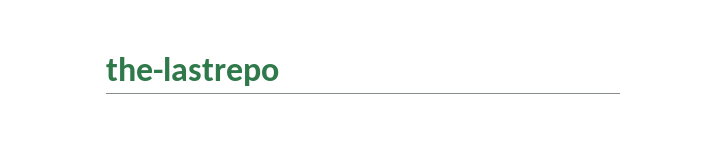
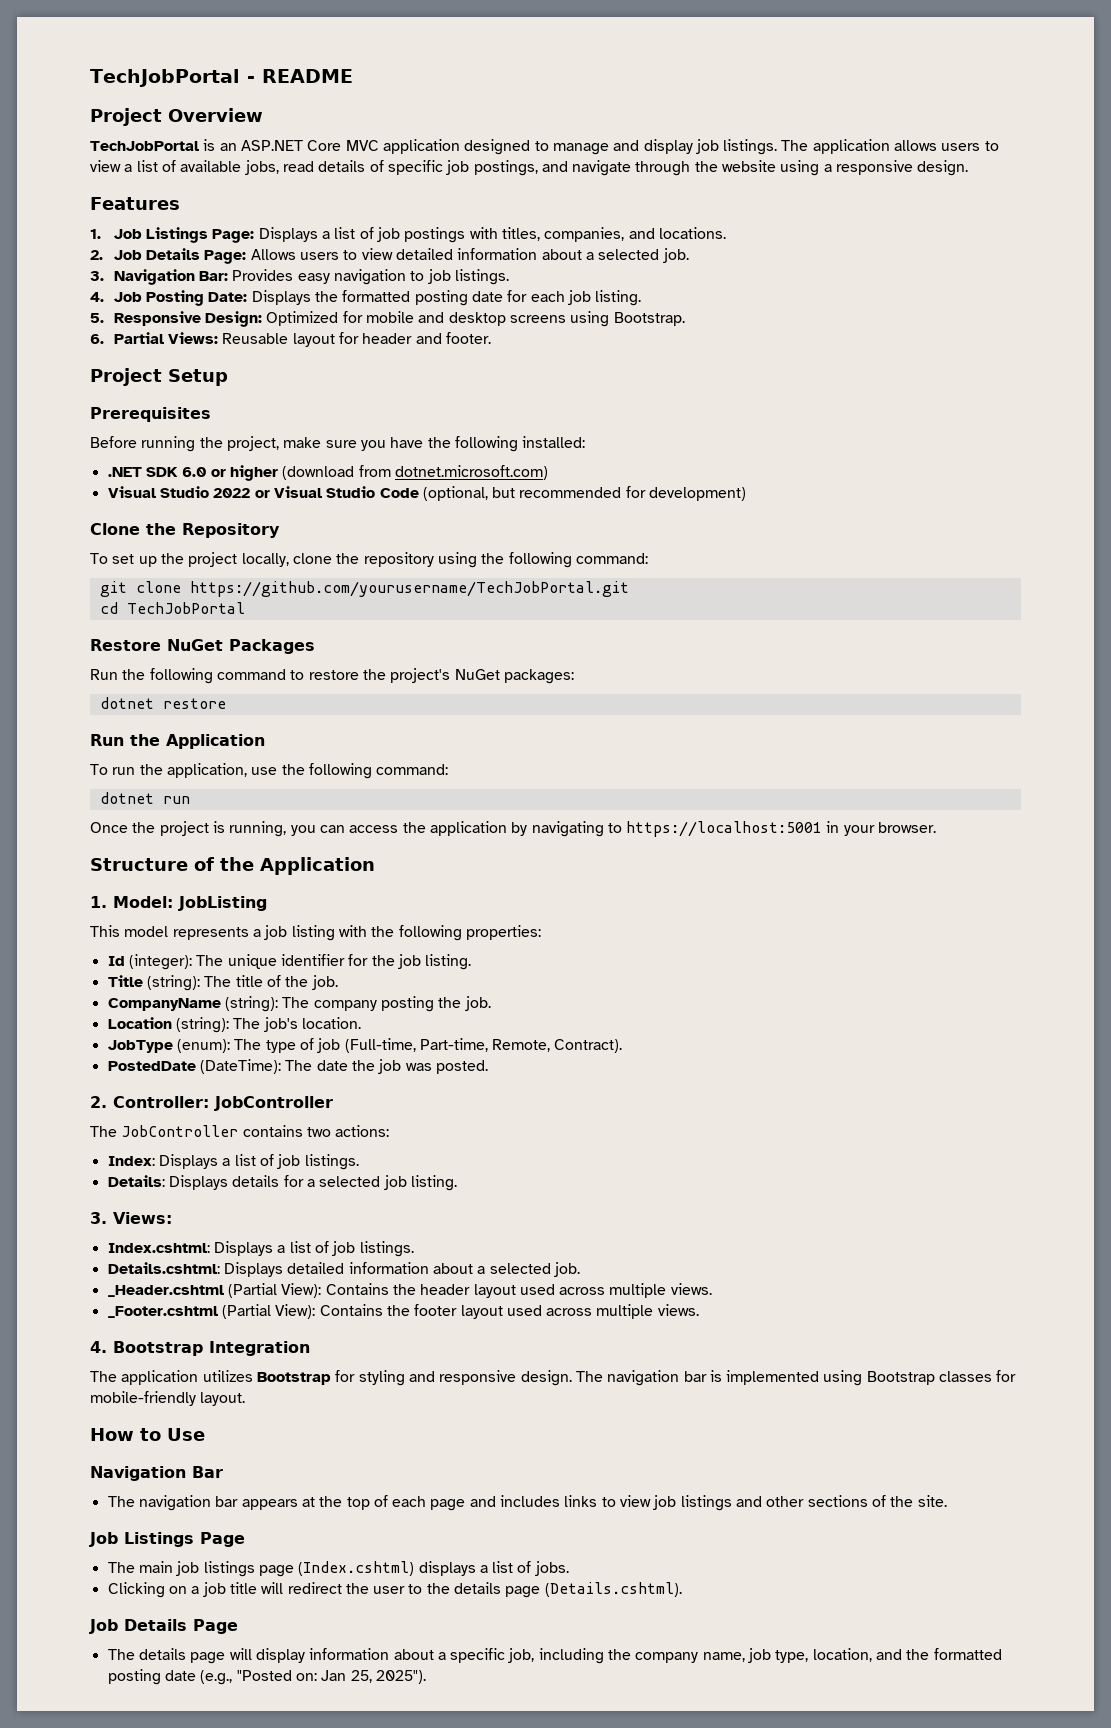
[106,57,279,86] the-lastrepo -> [90,69,353,87] [90,108,263,126] [90,139,999,155] [90,160,969,176] [90,197,180,210] [90,227,726,243] [90,248,689,264] [90,269,510,285] [90,290,642,306] [90,311,685,327] [90,332,492,347] [90,368,228,386] [90,407,211,422] [90,436,586,452] [107,465,548,481] [107,486,747,501] [90,523,280,538] [90,552,648,568] [99,581,629,597] [99,602,245,614] [90,639,315,654] [90,668,574,684] [99,697,226,709] [90,734,265,749] [90,763,449,779] [99,792,190,804] [90,821,937,837] [90,857,375,875] [90,896,267,911] [90,925,541,941] [107,954,472,970] [107,975,338,991] [107,996,491,1012] [107,1017,361,1033] [107,1038,623,1053] [107,1059,488,1074] [90,1096,333,1111] [90,1125,390,1137] [107,1154,359,1170] [107,1175,457,1191] [90,1212,172,1224] [107,1241,414,1257] [107,1262,580,1277] [107,1283,712,1298] [107,1304,699,1319] [90,1341,310,1356] [90,1370,1017,1386] [90,1391,246,1406] [90,1428,205,1441] [90,1466,223,1481] [107,1495,947,1511] [89,1532,245,1547] [107,1561,569,1577] [107,1582,682,1598] [89,1619,238,1634] [107,1648,1002,1664] [107,1669,426,1685] TechJobPortal - README // Project Overview // TechJobPortal is an ASP.NET Core MVC application designed to manage and display job listings. The application allows users to view a list of available jobs, read details of specific job postings, and navigate through the website using a responsive design. // Features // 1. Job Listings Page: Displays a list of job postings with titles, companies, and locations. // 2. Job Details Page: Allows users to view detailed information about a selected job. // 3. Navigation Bar: Provides easy navigation to job listings. // 4. Job Posting Date: Displays the formatted posting date for each job listing. // 5. Responsive Design: Optimized for mobile and desktop screens using Bootstrap. // 6. Partial Views: Reusable layout for header and footer. // Project Setup // Prerequisites // Before running the project, make sure you have the following installed: // .NET SDK 6.0 or higher (download from dotnet.microsoft.com) // Visual Studio 2022 or Visual Studio Code (optional, but recommended for development) // Clone the Repository // To set up the project locally, clone the repository using the following command: // git clone https://github.com/yourusername/TechJobPortal.git // cd TechJobPortal // Restore NuGet Packages // Run the following command to restore the project's NuGet packages: // dotnet restore // Run the Application // To run the application, use the following command: // dotnet run // Once the project is running, you can access the application by navigating to https://localhost:5001 in your browser. // Structure of the Application // 1. Model: JobListing // This model represents a job listing with the following properties: // Id (integer): The unique identifier for the job listing. // Title (string): The title of the job. // CompanyName (string): The company posting the job. // Location (string): The job's location. // JobType (enum): The type of job (Full-time, Part-time, Remote, Contract). // PostedDate (DateTime): The date the job was posted. // 2. Controller: JobController // The JobController contains two actions: // Index: Displays a list of job listings. // Details: Displays details for a selected job listing. // 3. Views: // Index.cshtml: Displays a list of job listings. // Details.cshtml: Displays detailed information about a selected job. // _Header.cshtml (Partial View): Contains the header layout used across multiple views. // _Footer.cshtml (Partial View): Contains the footer layout used across multiple views. // 4. Bootstrap Integration // The application utilizes Bootstrap for styling and responsive design. The navigation bar is implemented using Bootstrap classes for mobile-friendly layout. // How to Use // Navigation Bar // The navigation bar appears at the top of each page and includes links to view job listings and other sections of the site. // Job Listings Page // The main job listings page (Index.cshtml) displays a list of jobs. // Clicking on a job title will redirect the user to the details page (Details.cshtml). // Job Details Page // The details page will display information about a specific job, including the company name, job type, location, and the formatted posting date (e.g., "Posted on: Jan 25, 2025").

